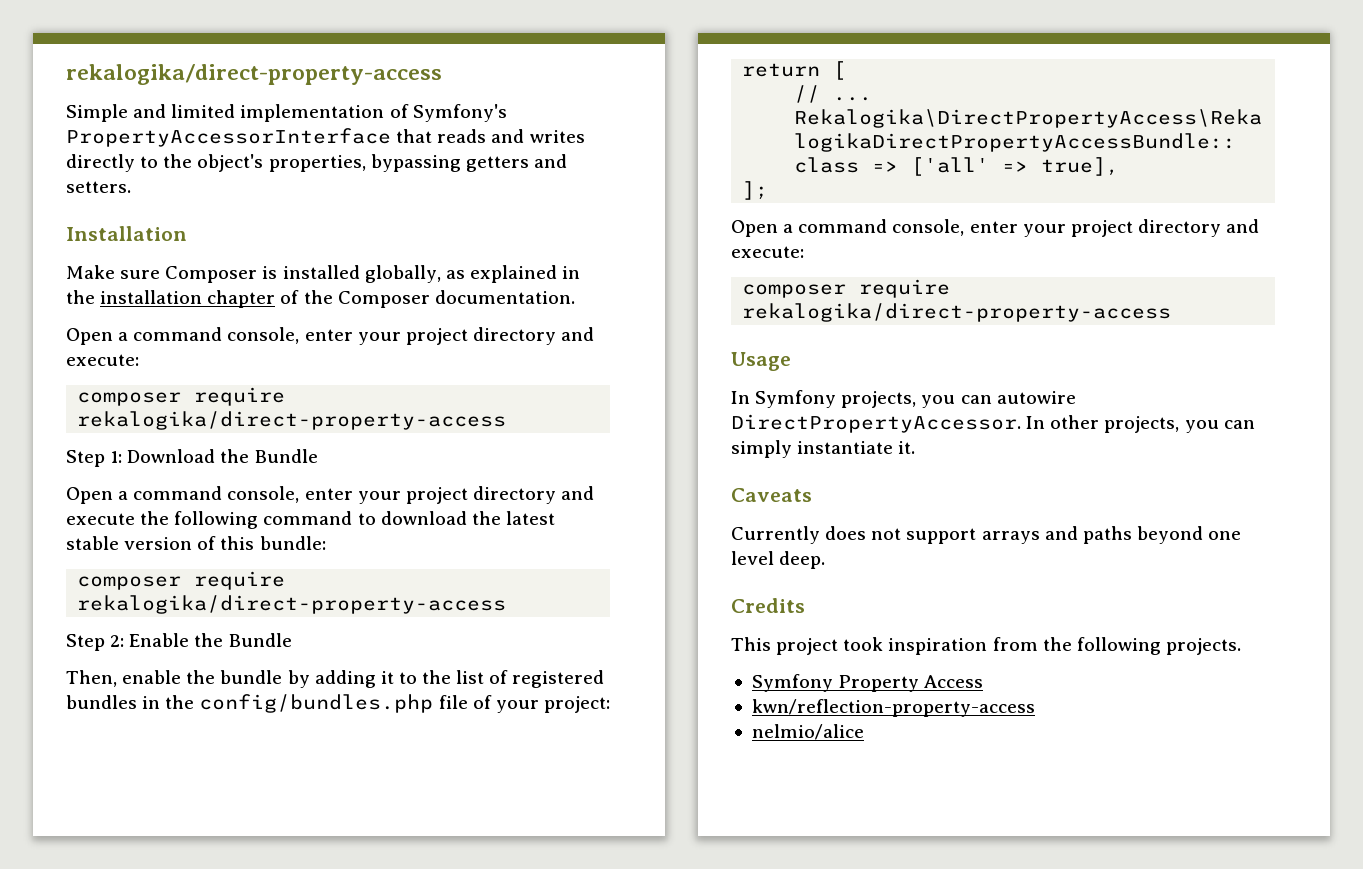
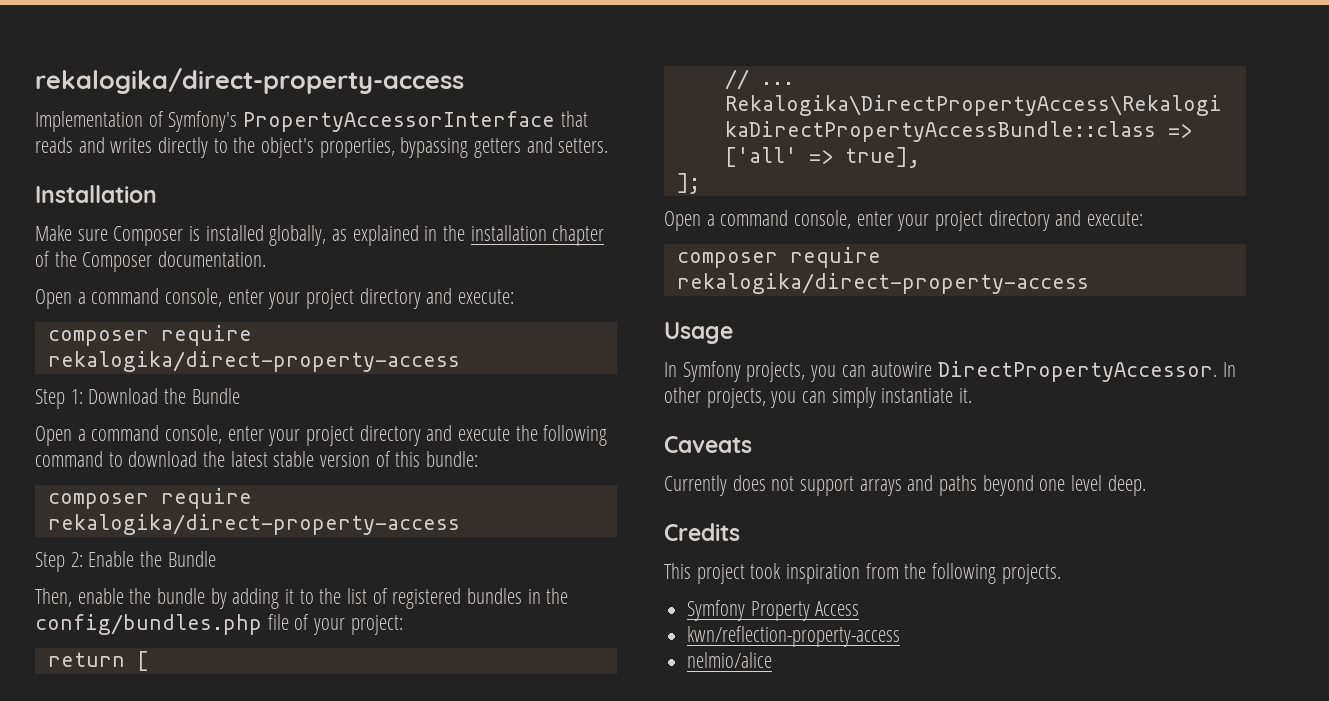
[66,64,442,85] [66,104,385,122] rekalogika/direct-property-access // Simple and limited implementation -> [35,68,464,94] [35,111,143,132] rekalogika/direct-property-access // Implementation

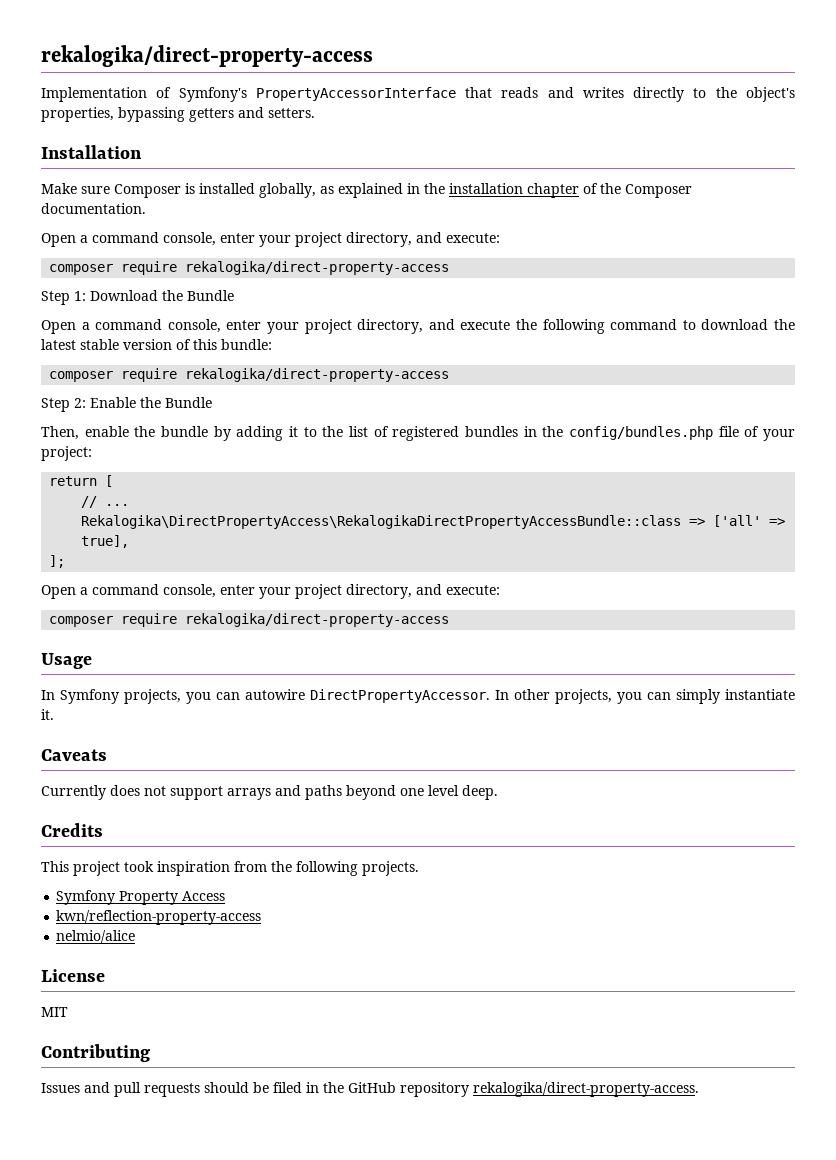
[359,288,421,309] directory -> [346,232,412,247] directory,
[359,425,421,446] directory -> [357,319,424,334] directory,
[988,210,1050,231] directory -> [346,584,412,599] directory,
(773, 660) none -> [41,969,105,982] [41,1007,68,1017] [41,1044,150,1062] [41,1082,699,1097] // License // MIT // Contributing // Issues and pull requests should be filed in the GitHub repository rekalogika/direct-property-access.

